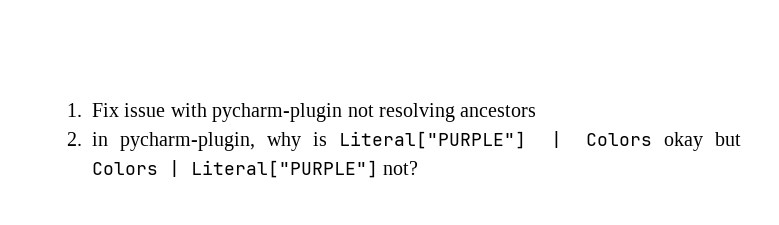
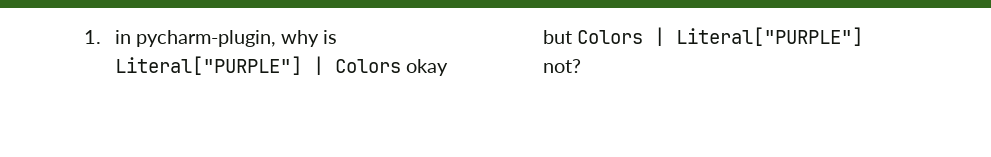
[92,103,537,122] [67,132,82,146] Fix issue with pycharm-plugin not resolving ancestors // 2. -> (101, 37) none

